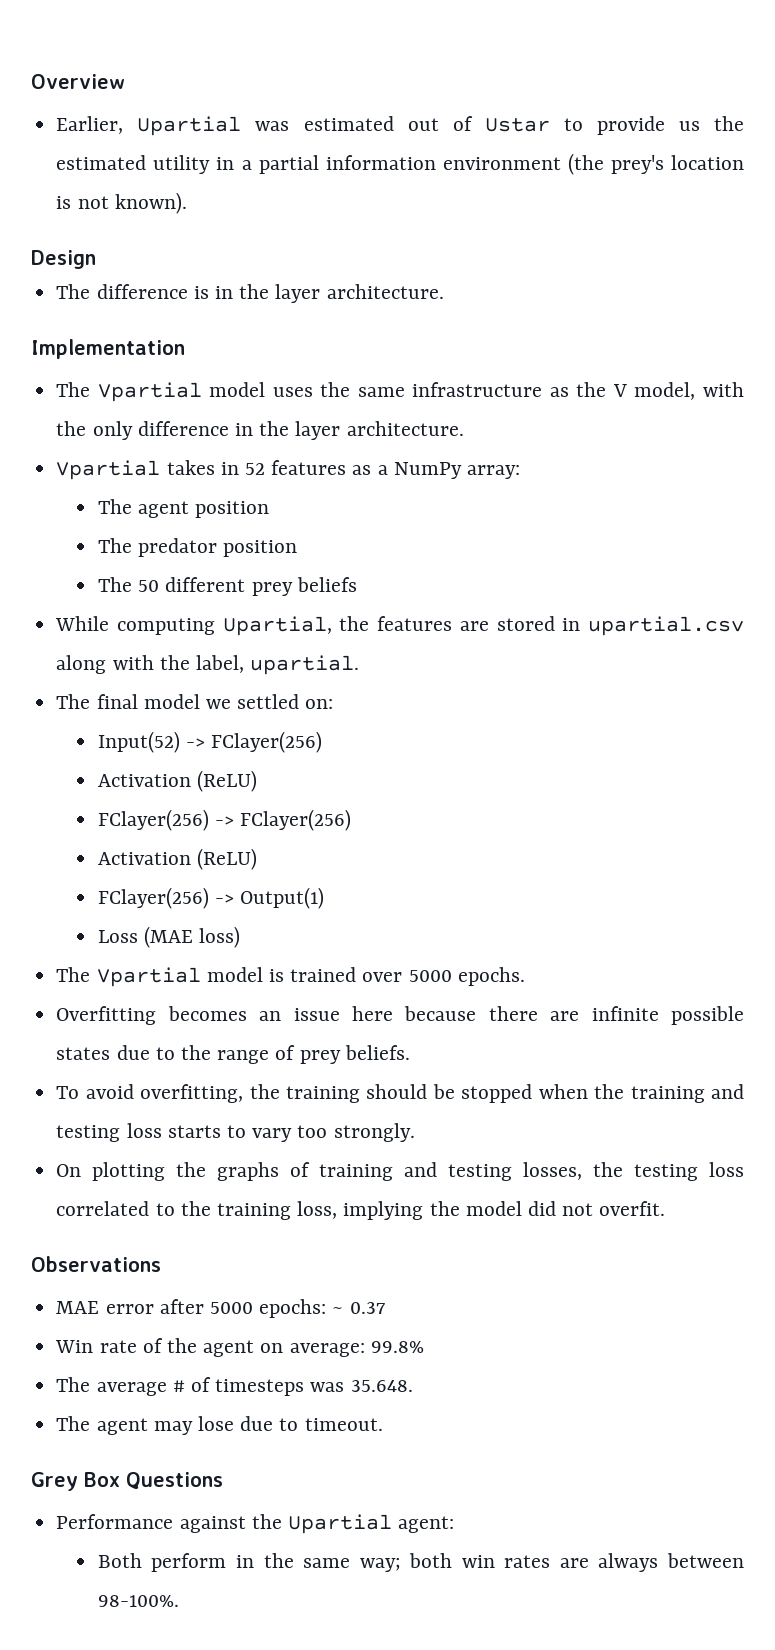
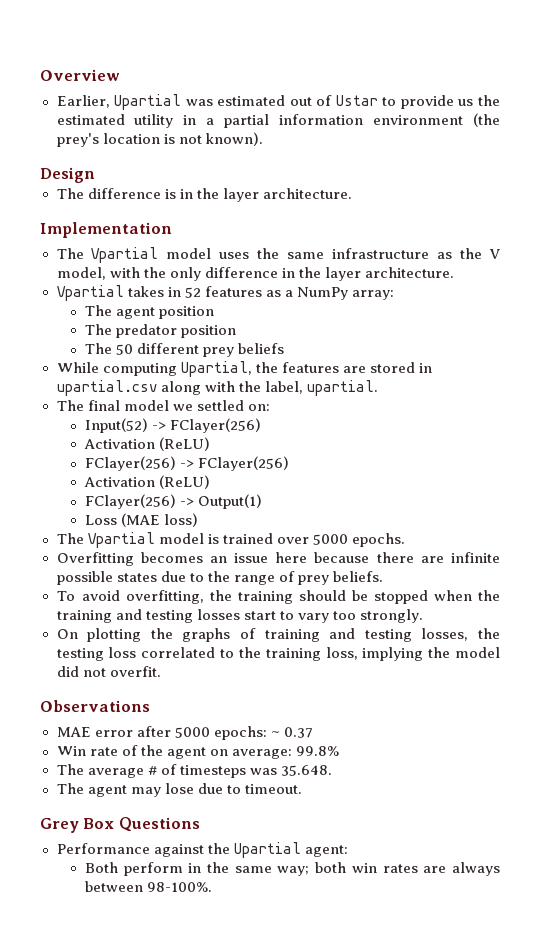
[126,1123,221,1138] loss starts -> [196,609,276,620] losses start

